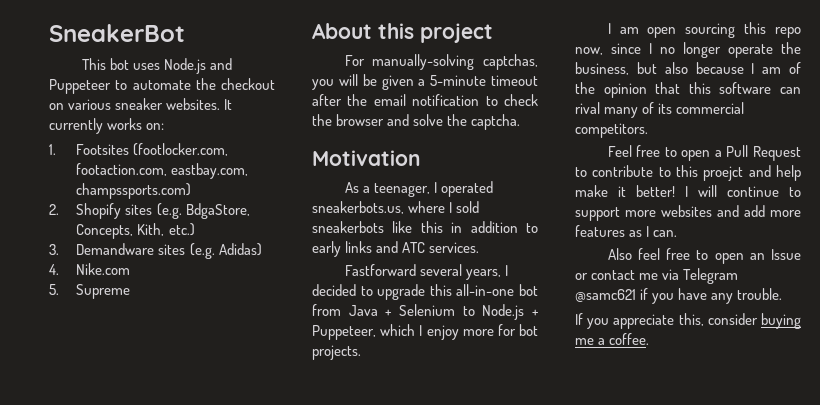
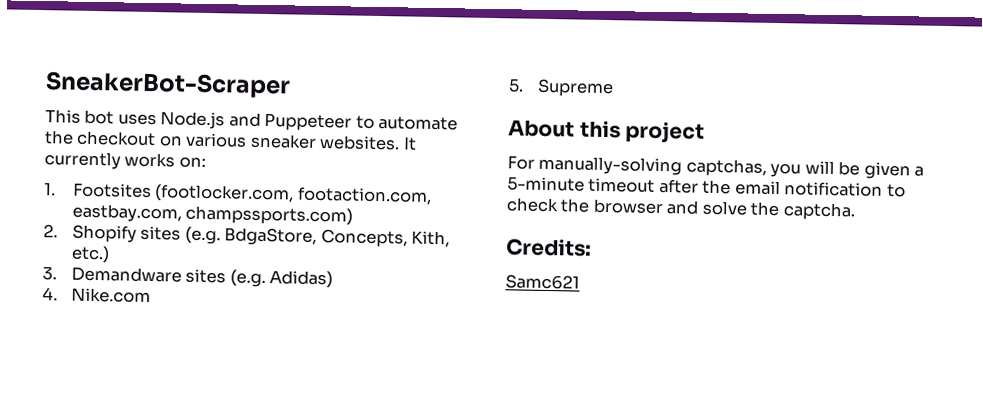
[49,24,185,42] SneakerBot -> [45,71,291,99] SneakerBot-Scraper
[312,150,421,166] [344,181,493,197] [312,201,480,214] [312,221,538,233] [312,241,480,257] [344,264,508,280] [312,284,538,300] [312,304,539,320] [312,324,538,340] [312,345,361,360] [607,22,801,38] [575,42,801,58] [575,62,801,75] [575,82,801,98] [575,102,745,118] [575,123,648,138] [607,145,801,161] [575,165,801,181] [575,185,801,197] [575,205,801,221] [575,225,678,237] [607,248,801,264] [575,268,739,284] [575,288,783,304] [575,313,801,329] [575,333,650,345] Motivation // As a teenager, I operated sneakerbots.us, where I sold sneakerbots like this in addition to early links and ATC services. // Fastforward several years, I decided to upgrade this all-in-one bot from Java + Selenium to Node.js + Puppeteer, which I enjoy more for bot projects. // I am open sourcing this repo now, since I no longer operate the business, but also because I am of the opinion that this software can rival many of its commercial competitors. // Feel free to open a Pull Request to contribute to this proejct and help make it better! I will continue to support more websites and add more features as I can. // Also feel free to open an Issue or contact me via Telegram @samc621 if you have any trouble. // If you appreciate this, consider buying me a coffee. -> [506,238,592,257] [505,274,580,290] Credits: // Samc621

